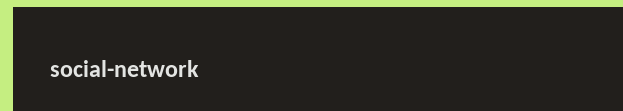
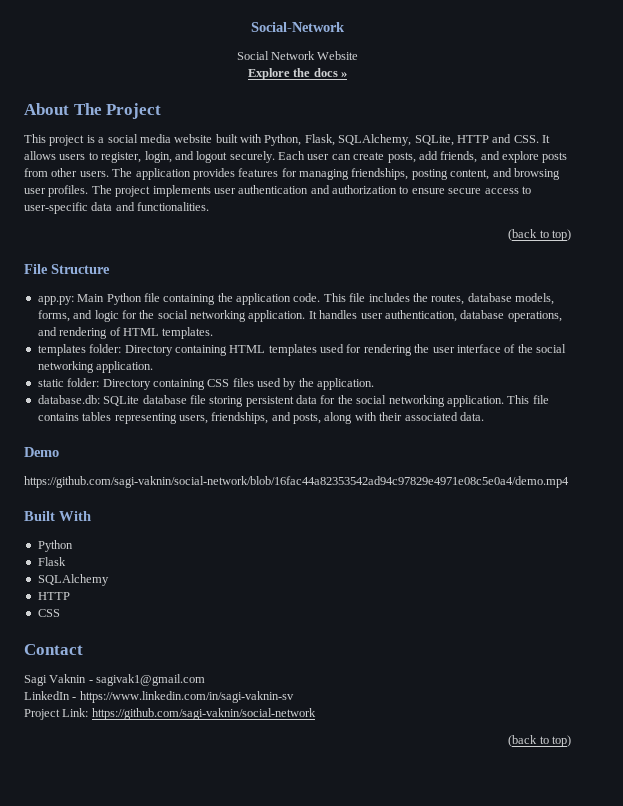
[50,60,199,77] social-network -> [251,22,345,32] [236,51,359,60] [247,68,348,80] [24,103,162,119] [24,134,550,146] [24,151,568,163] [24,168,560,180] [24,185,531,197] [24,202,210,214] [508,229,571,241] [24,264,110,274] [37,293,554,305] [37,310,562,322] [37,327,214,339] [37,344,566,356] [37,361,154,373] [37,378,375,390] [37,395,549,407] [37,412,484,424] [24,447,59,457] [24,476,569,488] [24,511,91,521] [37,540,73,552] [37,557,66,566] [37,574,109,586] [37,592,70,600] [37,609,60,617] [24,644,83,655] [24,674,206,686] [24,691,294,703] [24,708,316,720] [508,735,571,747] Social-Network // Social Network Website // Explore the docs » // About The Project // This project is a social media website built with Python, Flask, SQLAlchemy, SQLite, HTTP and CSS. It allows users to register, login, and logout securely. Each user can create posts, add friends, and explore posts from other users. The application provides features for managing friendships, posting content, and browsing user profiles. The project implements user authentication and authorization to ensure secure access to user-specific data and functionalities. // (back to top) // File Structure // app.py: Main Python file containing the application code. This file includes the routes, database models, forms, and logic for the social networking application. It handles user authentication, database operations, and rendering of HTML templates. // templates folder: Directory containing HTML templates used for rendering the user interface of the social networking application. // static folder: Directory containing CSS files used by the application. // database.db: SQLite database file storing persistent data for the social networking application. This file contains tables representing users, friendships, and posts, along with their associated data. // Demo // https://github.com/sagi-vaknin/social-network/blob/16fac44a82353542ad94c97829e4971e08c5e0a4/demo.mp4 // Built With // Python // Flask // SQLAlchemy // HTTP // CSS // Contact // Sagi Vaknin - sagivak1@gmail.com // LinkedIn - https://www.linkedin.com/in/sagi-vaknin-sv // Project Link: https://github.com/sagi-vaknin/social-network // (back to top)

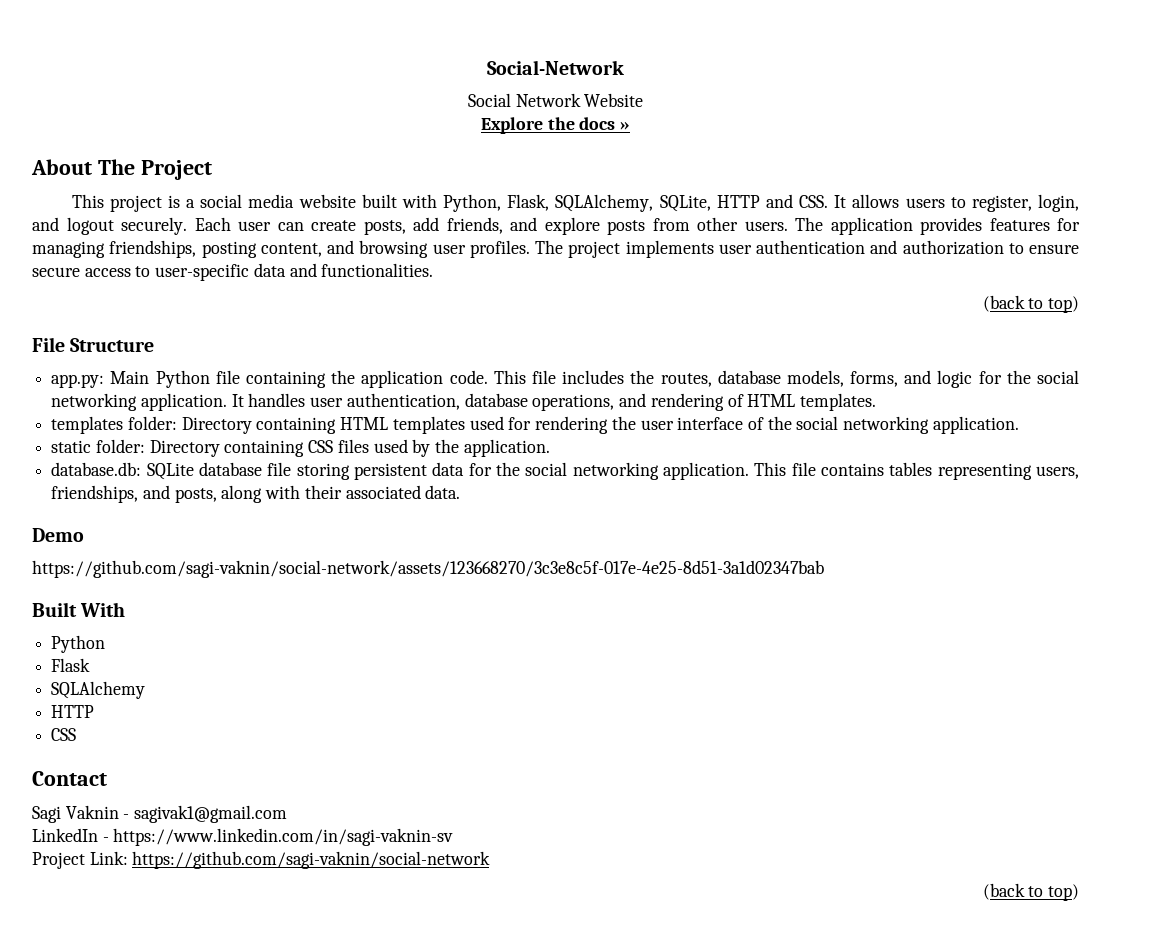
[24,476,569,488] https://github.com/sagi-vaknin/social-network/blob/16fac44a82353542ad94c97829e4971e08c5e0a4/demo.mp4 -> [32,560,824,578] https://github.com/sagi-vaknin/social-network/assets/123668270/3c3e8c5f-017e-4e25-8d51-3a1d02347bab

